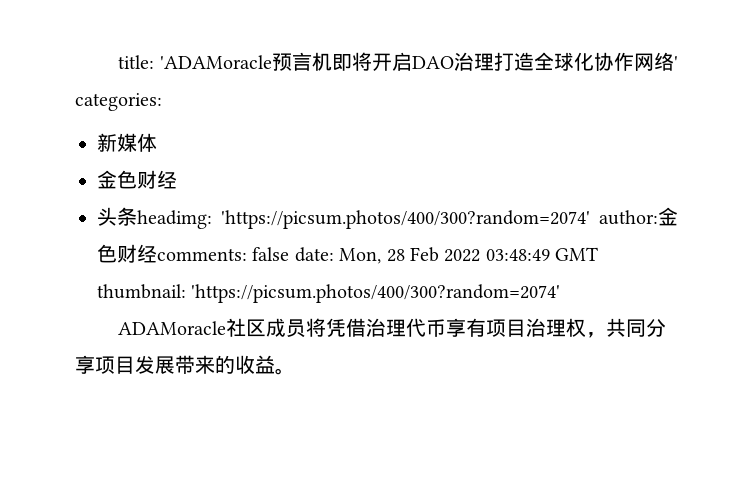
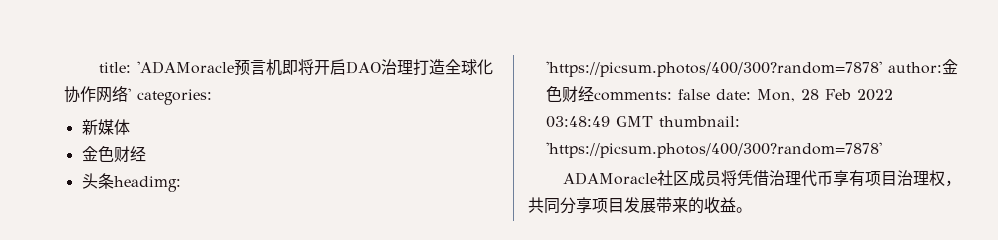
[221,210,590,229] 'https://picsum.photos/400/300?random=2074' -> [545,61,882,77] 'https://picsum.photos/400/300?random=7878'
[191,284,561,303] 'https://picsum.photos/400/300?random=2074' -> [545,142,882,158] 'https://picsum.photos/400/300?random=7878'

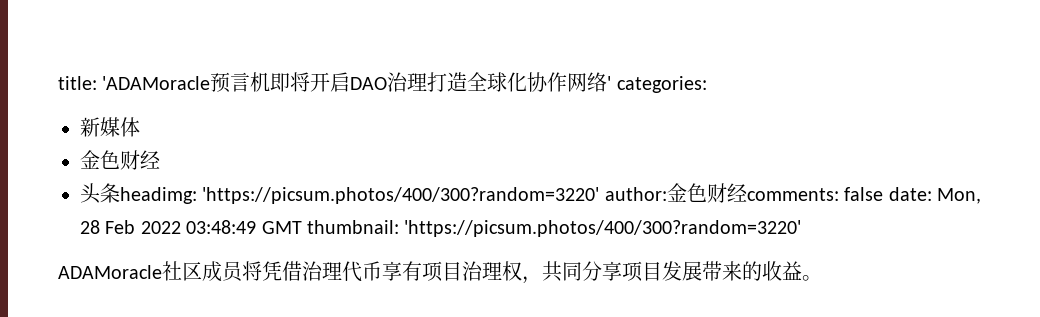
[545,61,882,77] 'https://picsum.photos/400/300?random=7878' -> [202,187,600,204] 'https://picsum.photos/400/300?random=3220'
[545,142,882,158] 'https://picsum.photos/400/300?random=7878' -> [404,220,802,237] 'https://picsum.photos/400/300?random=3220'

